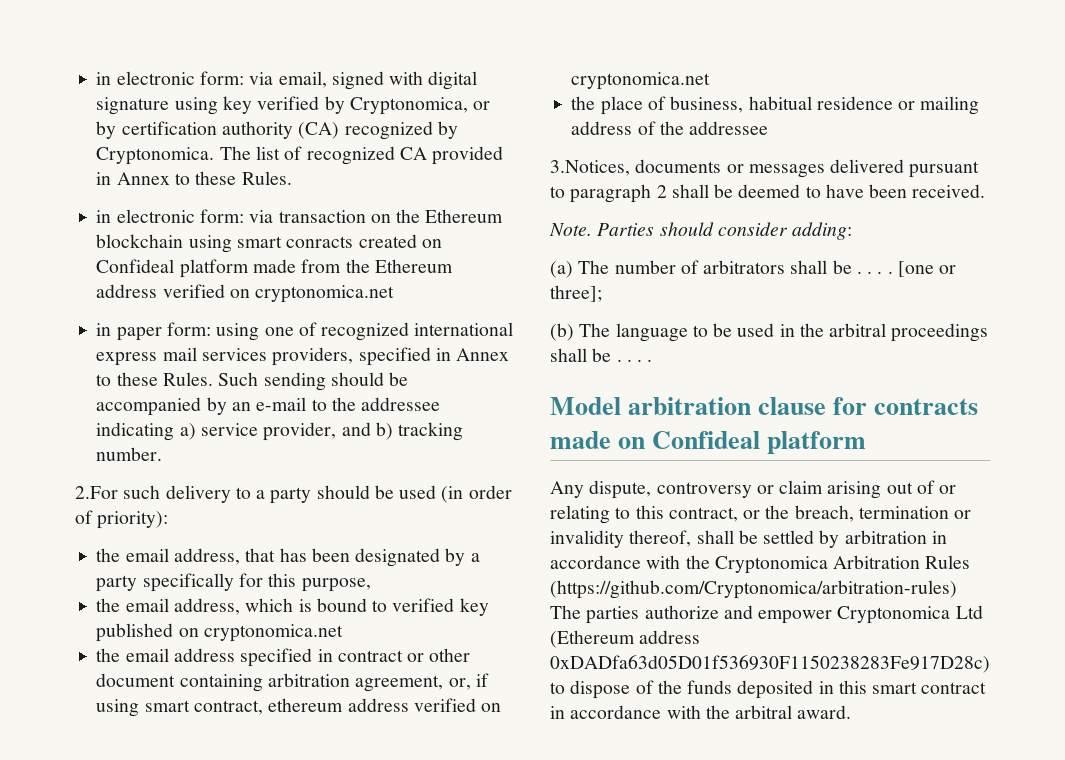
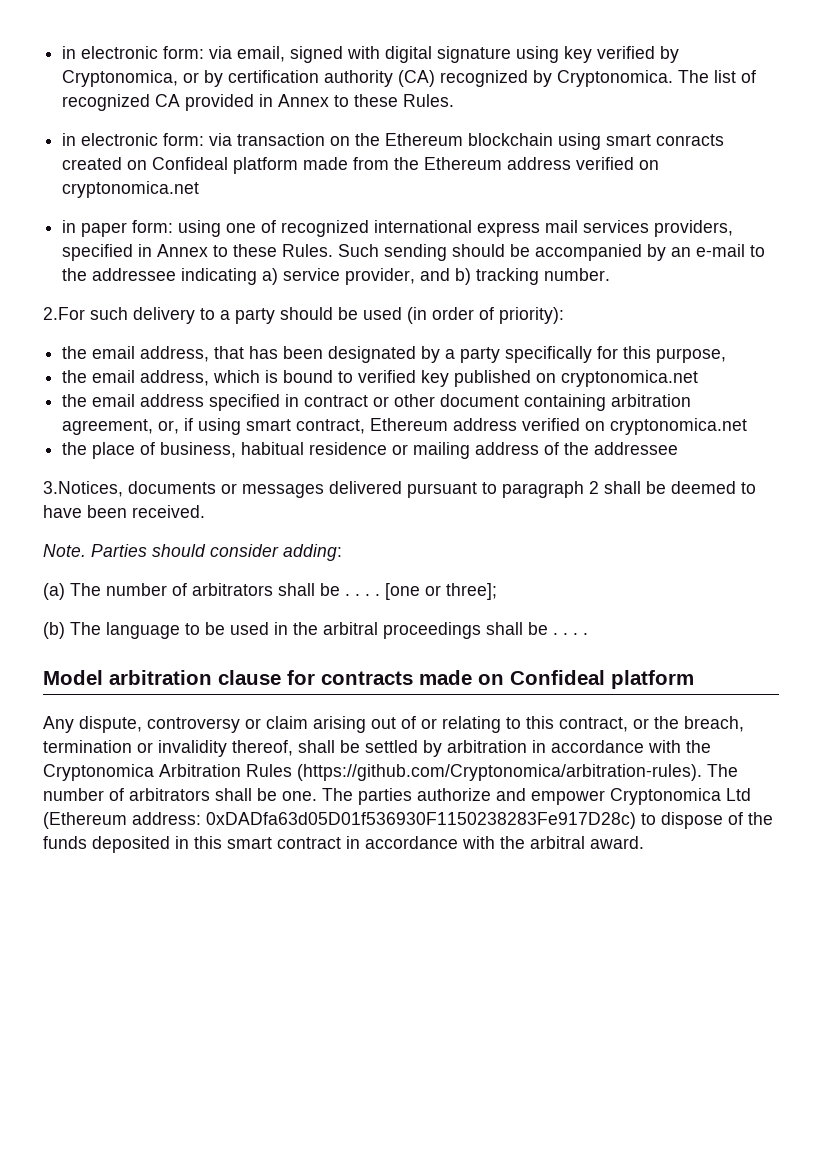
[268,698,344,712] ethereum -> [370,418,449,431] Ethereum
[550,580,957,599] (https://github.com/Cryptonomica/arbitration-rules) -> [297,764,738,781] [43,788,317,801] (https://github.com/Cryptonomica/arbitration-rules). The number of arbitrators shall be one.
[639,630,701,644] address -> [132,812,201,825] address:

